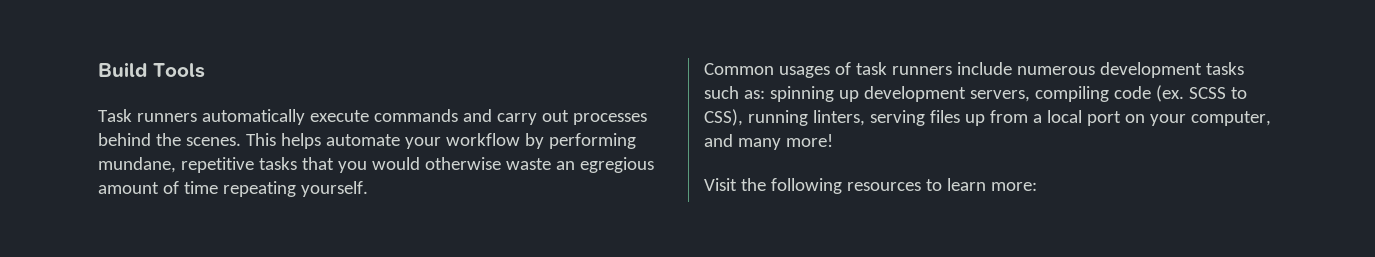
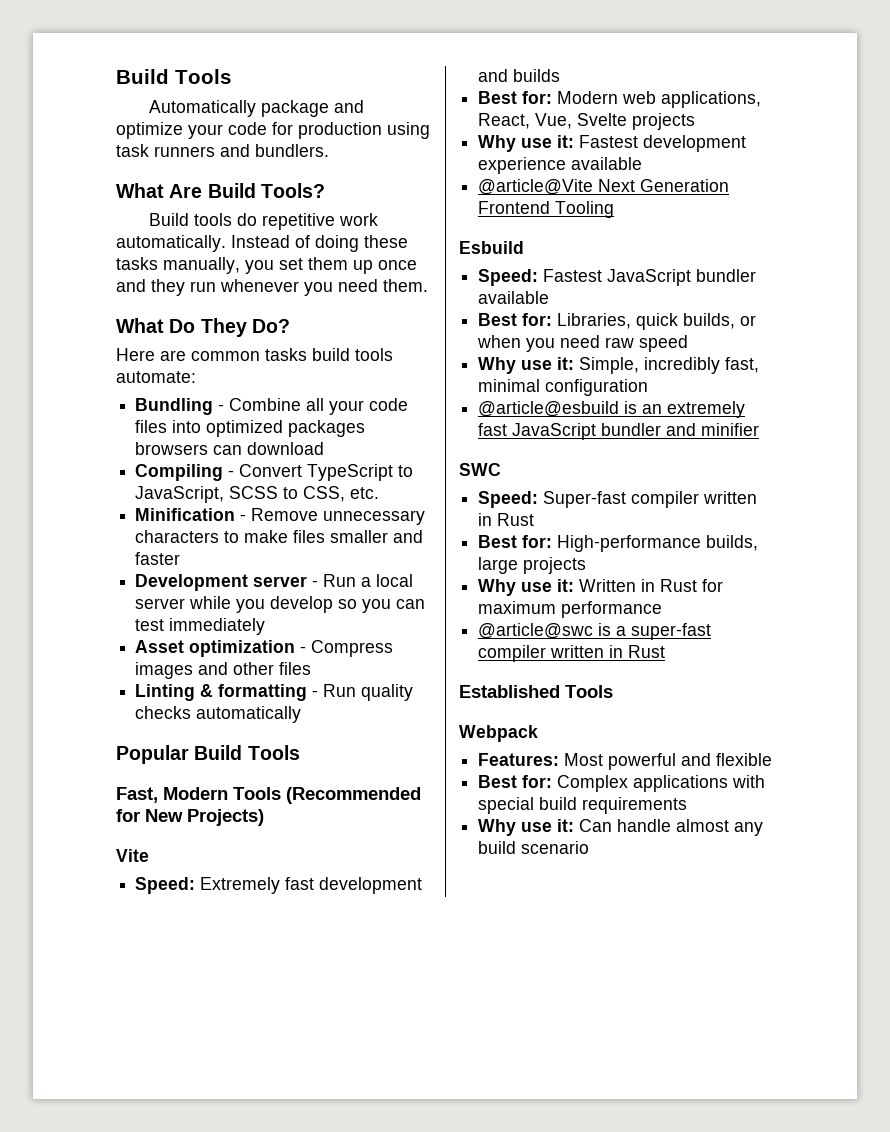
[98,62,205,78] [98,109,647,125] [98,133,636,149] [98,157,654,173] [98,181,368,197] [704,62,1244,78] [704,85,1247,102] [704,109,1271,126] [704,134,833,150] [704,178,1037,194] Build Tools // Task runners automatically execute commands and carry out processes behind the scenes. This helps automate your workflow by performing mundane, repetitive tasks that you would otherwise waste an egregious amount of time repeating yourself. // Common usages of task runners include numerous development tasks such as: spinning up development servers, compiling code (ex. SCSS to CSS), running linters, serving files up from a local port on your computer, and many more! // Visit the following resources to learn more: -> [116,69,231,84] [148,100,364,117] [116,122,430,139] [116,144,329,157] [116,183,325,198] [148,213,378,230] [116,235,408,252] [116,257,417,274] [116,279,428,296] [116,318,290,337] [116,348,393,361] [116,371,196,383] [135,398,409,415] [135,420,366,437] [135,442,325,455] [135,464,414,481] [135,486,380,503] [135,508,426,525] [135,530,424,543] [135,552,181,565] [135,574,414,591] [135,596,426,613] [135,618,266,635] [135,640,394,657] [135,662,312,679] [135,684,414,701] [135,706,302,723] [116,745,300,764] [116,787,421,804] [116,809,264,826] [116,849,149,862] [135,877,423,894] [478,69,561,82] [478,91,762,108] [478,113,696,130] [478,135,747,152] [478,157,643,174] [478,179,730,195] [478,201,615,218] [459,241,524,254] [478,269,757,286] [478,291,550,304] [478,313,757,330] [477,335,689,352] [478,357,760,374] [478,379,649,396] [478,401,746,418] [478,423,760,440] [459,463,501,476] [478,491,758,508] [478,513,535,526] [478,535,759,552] [478,557,587,574] [478,579,724,596] [478,601,663,618] [478,623,712,640] [478,645,666,662] [459,685,613,698] [459,725,538,742] [478,753,773,770] [478,775,766,792] [478,797,688,814] [478,819,764,836] [478,841,590,854] Build Tools // Automatically package and optimize your code for production using task runners and bundlers. // What Are Build Tools? // Build tools do repetitive work automatically. Instead of doing these tasks manually, you set them up once and they run whenever you need them. // What Do They Do? // Here are common tasks build tools automate: // Bundling - Combine all your code files into optimized packages browsers can download // Compiling - Convert TypeScript to JavaScript, SCSS to CSS, etc. // Minification - Remove unnecessary characters to make files smaller and faster // Development server - Run a local server while you develop so you can test immediately // Asset optimization - Compress images and other files // Linting & formatting - Run quality checks automatically // Popular Build Tools // Fast, Modern Tools (Recommended for New Projects) // Vite // Speed: Extremely fast development and builds // Best for: Modern web applications, React, Vue, Svelte projects // Why use it: Fastest development experience available // @article@Vite Next Generation Frontend Tooling // Esbuild // Speed: Fastest JavaScript bundler available // Best for: Libraries, quick builds, or when you need raw speed // Why use it: Simple, incredibly fast, minimal configuration // @article@esbuild is an extremely fast JavaScript bundler and minifier // SWC // Speed: Super-fast compiler written in Rust // Best for: High-performance builds, large projects // Why use it: Written in Rust for maximum performance // @article@swc is a super-fast compiler written in Rust // Established Tools // Webpack // Features: Most powerful and flexible // Best for: Complex applications with special build requirements // Why use it: Can handle almost any build scenario

